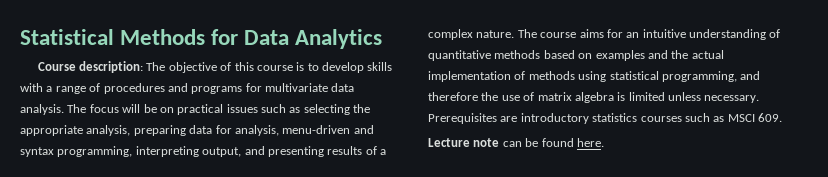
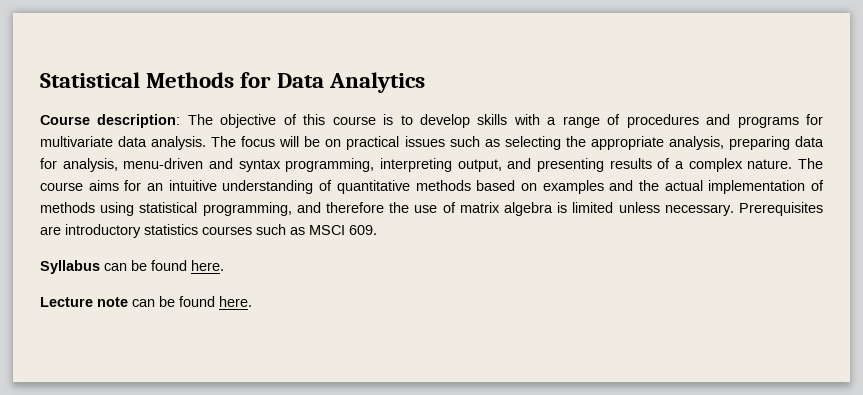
(782, 117) none -> [40,260,224,274] // Syllabus can be found here.

